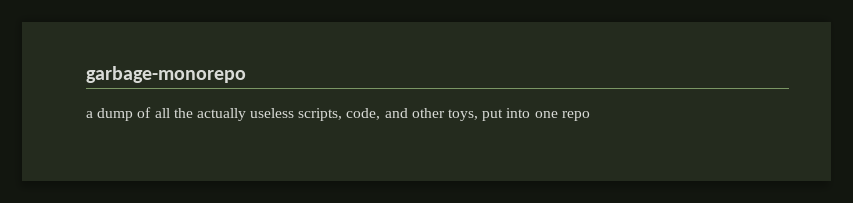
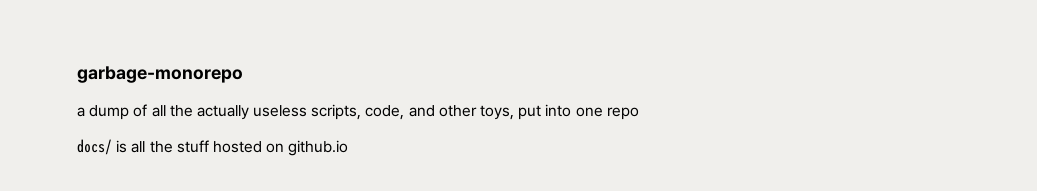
(590, 116) none -> [77,139,349,156] // docs/ is all the stuff hosted on github.io

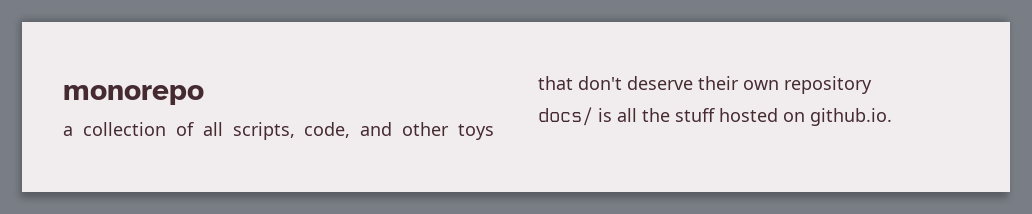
[77,66,243,83] garbage-monorepo -> [63,85,204,105] monorepo
[89,105,130,120] dump -> [82,122,166,136] collection
[169,105,308,120] the actually useless -> (223, 129) none
[480,104,639,120] toys, put into one repo -> [458,124,494,140] [538,76,872,94] toys that don't deserve their own repository
[288,140,349,156] github.io -> [810,108,892,126] github.io.

